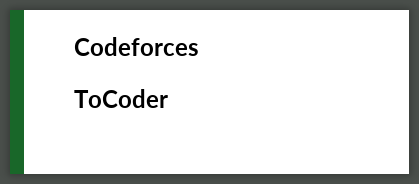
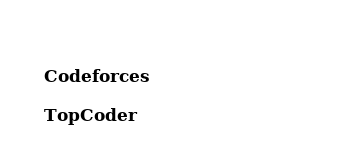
[74,89,168,108] ToCoder -> [44,108,138,125] TopCoder

